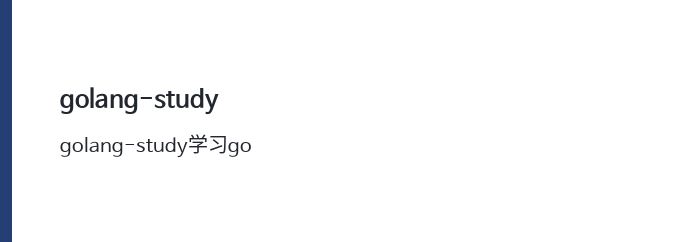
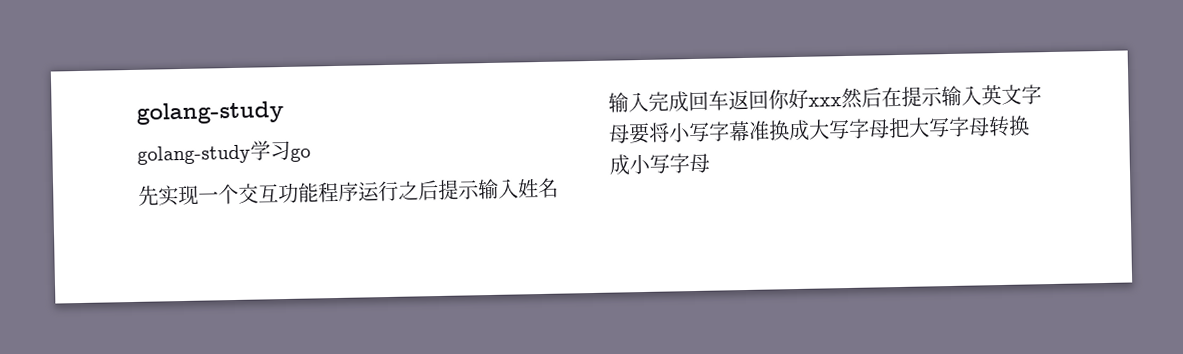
(252, 149) none -> [138,177,559,207] [608,84,1042,113] [608,115,1030,145] [609,153,710,176] // 先实现一个交互功能程序运行之后提示输入姓名输入完成回车返回你好xxx然后在提示输入英文字母要将小写字幕准换成大写字母把大写字母转换成小写字母

